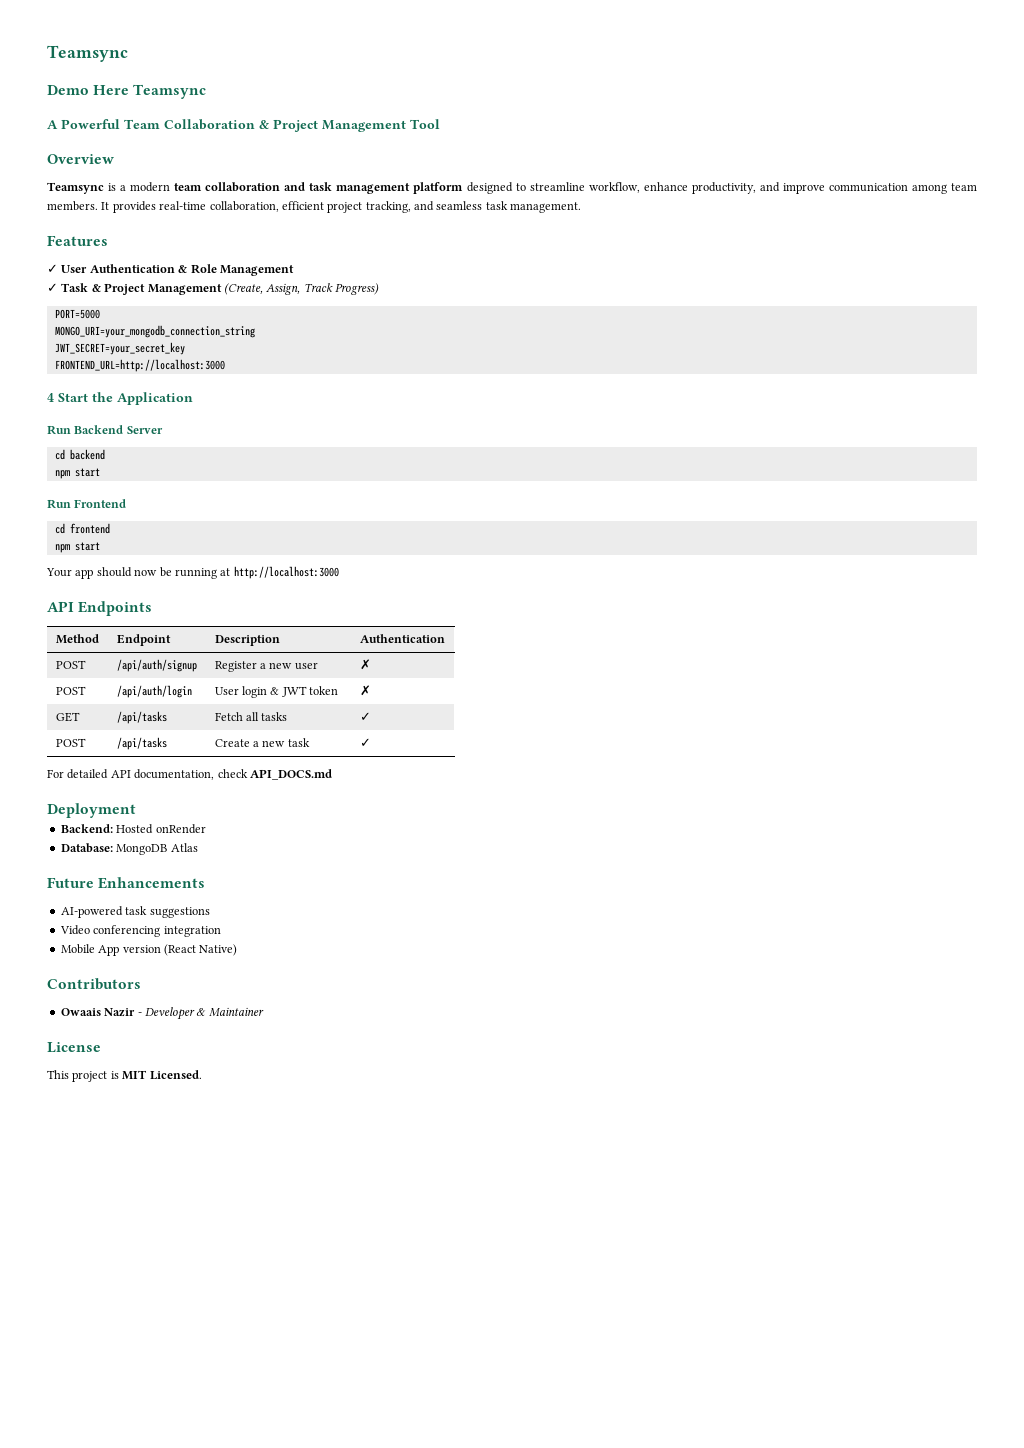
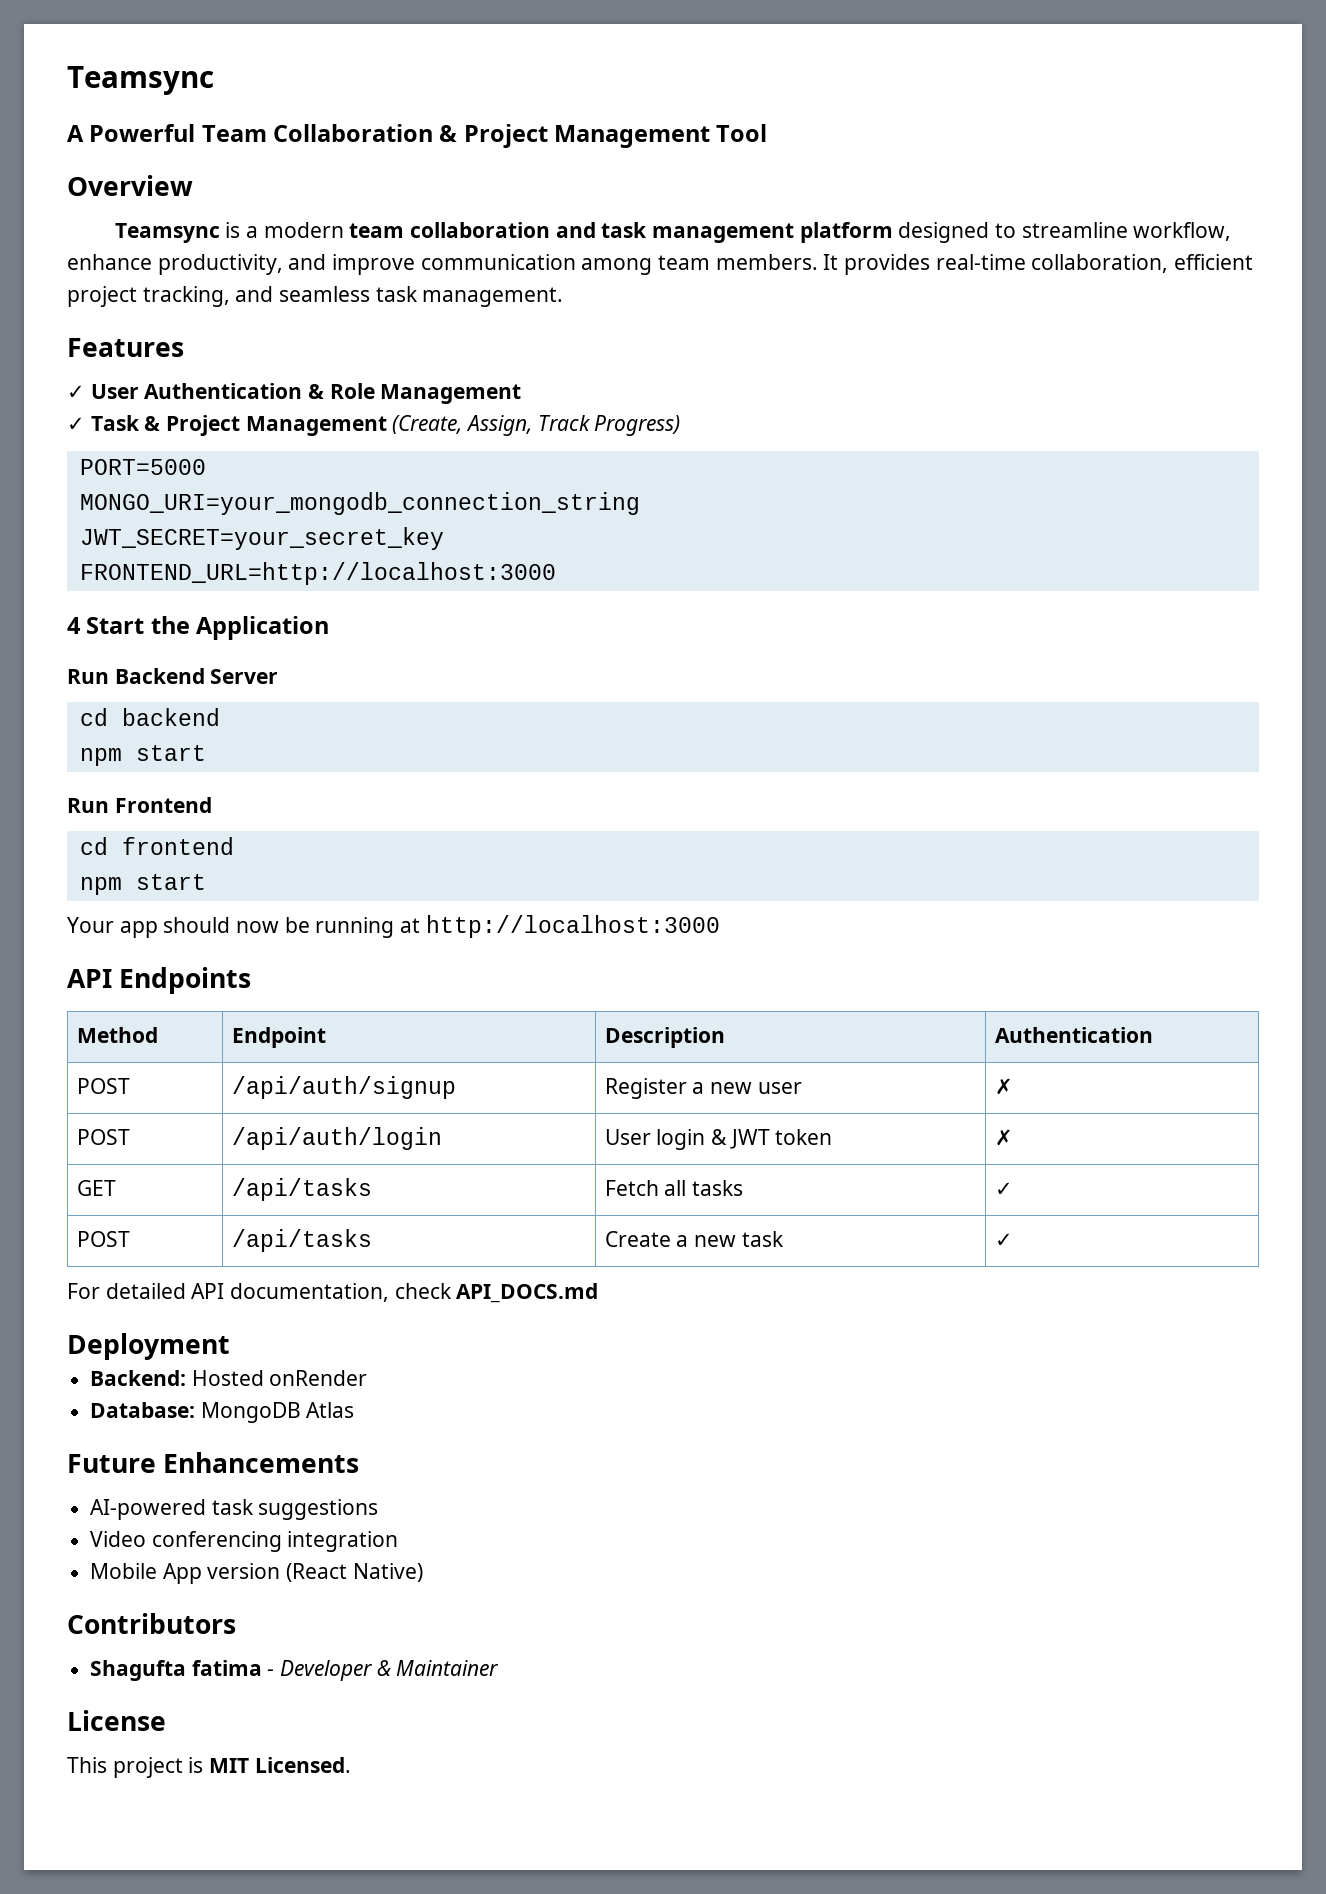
[47,45,128,62] [47,84,207,99] Teamsync // Demo Here Teamsync -> [67,66,214,95] Teamsync
[60,1008,136,1017] Owaais Nazir -> [90,1660,262,1681] Shagufta fatima

